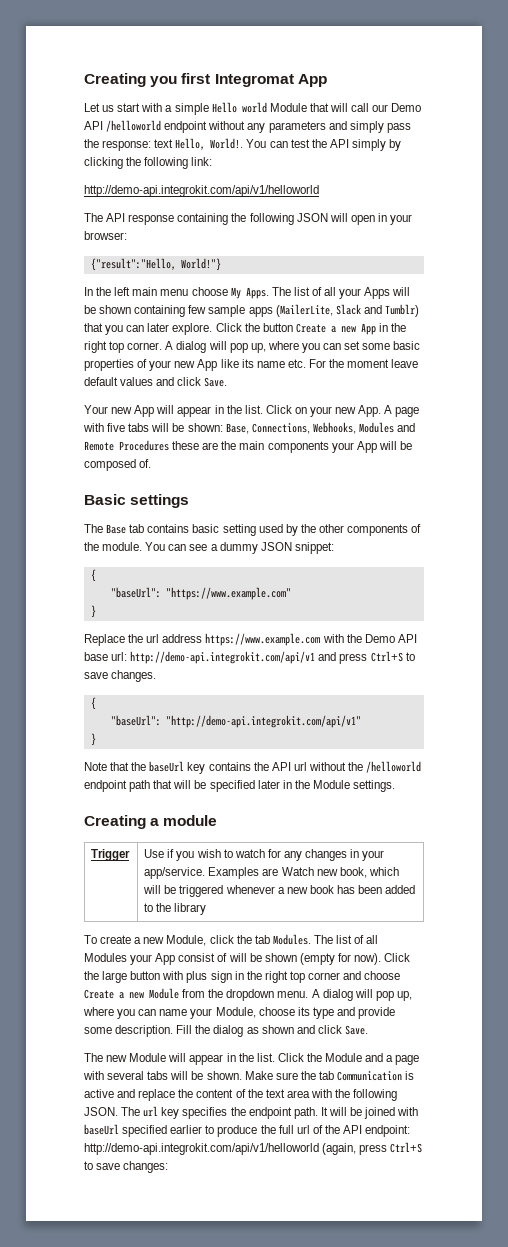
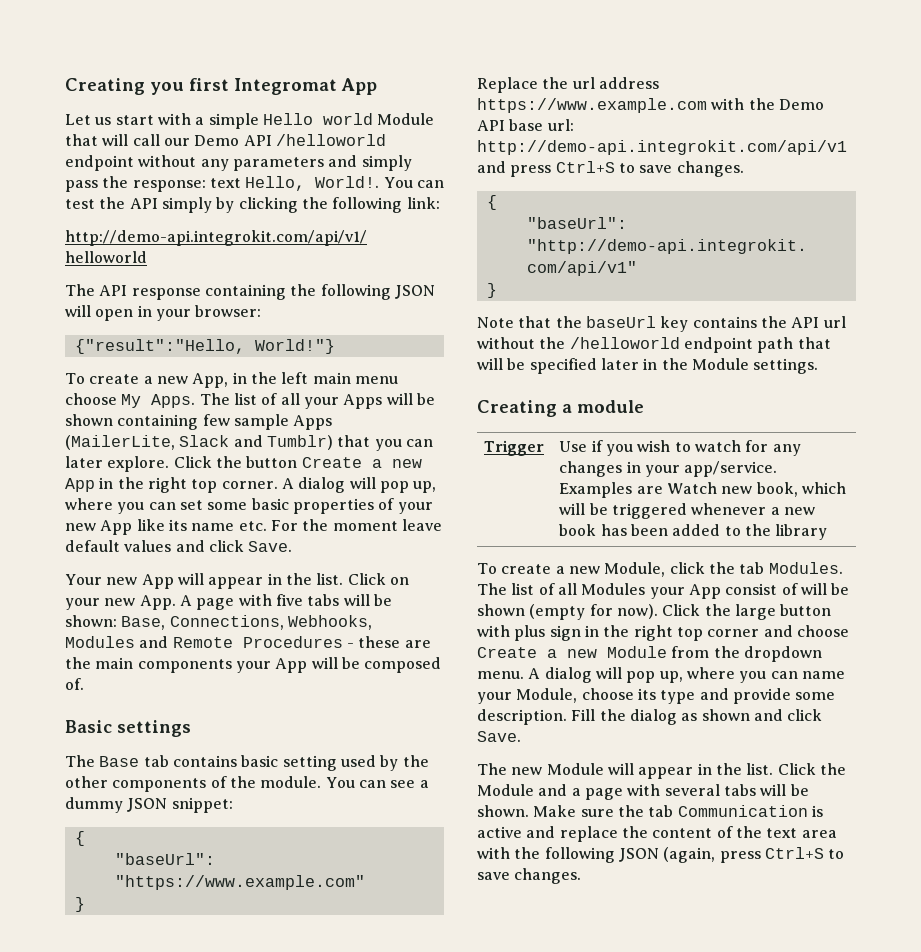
[84,287,93,296] In -> [65,372,247,388] To create a new App, in
[248,307,273,317] apps -> [293,415,333,430] Apps
(169, 445) none -> [346,643,354,648] -
[84,1106,419,1119] [84,1124,411,1137] [84,1143,319,1155] JSON. The url key specifies the endpoint path. It will be joined with baseUrl specified earlier to produce the full url of the API endpoint: http://demo-api.integrokit.com/api/v1/helloworld -> [618,848,659,862] JSON
[123,1161,169,1173] changes: -> [514,868,582,884] changes.

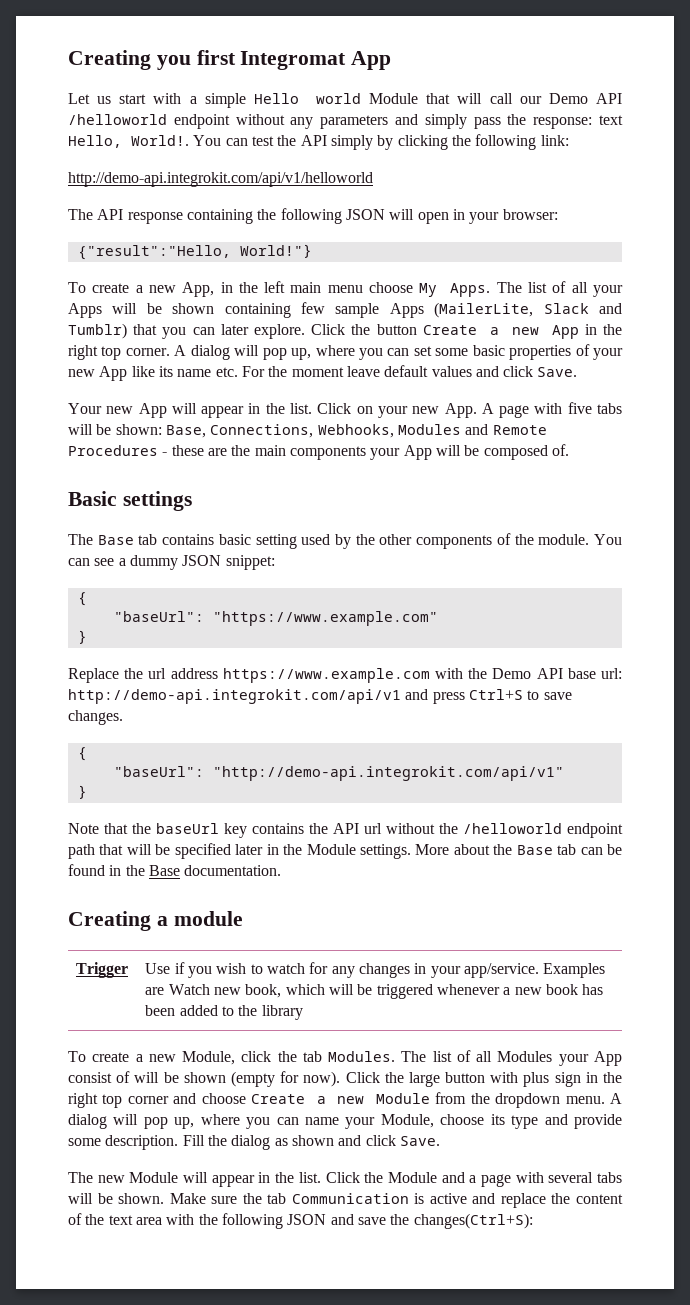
(819, 366) none -> [415,844,622,855] [68,864,282,876] More about the Base tab can be found in the Base documentation.
[663,847,845,863] [477,868,582,884] (again, press Ctrl+S to save changes. -> [330,1213,533,1229] and save the changes(Ctrl+S):

